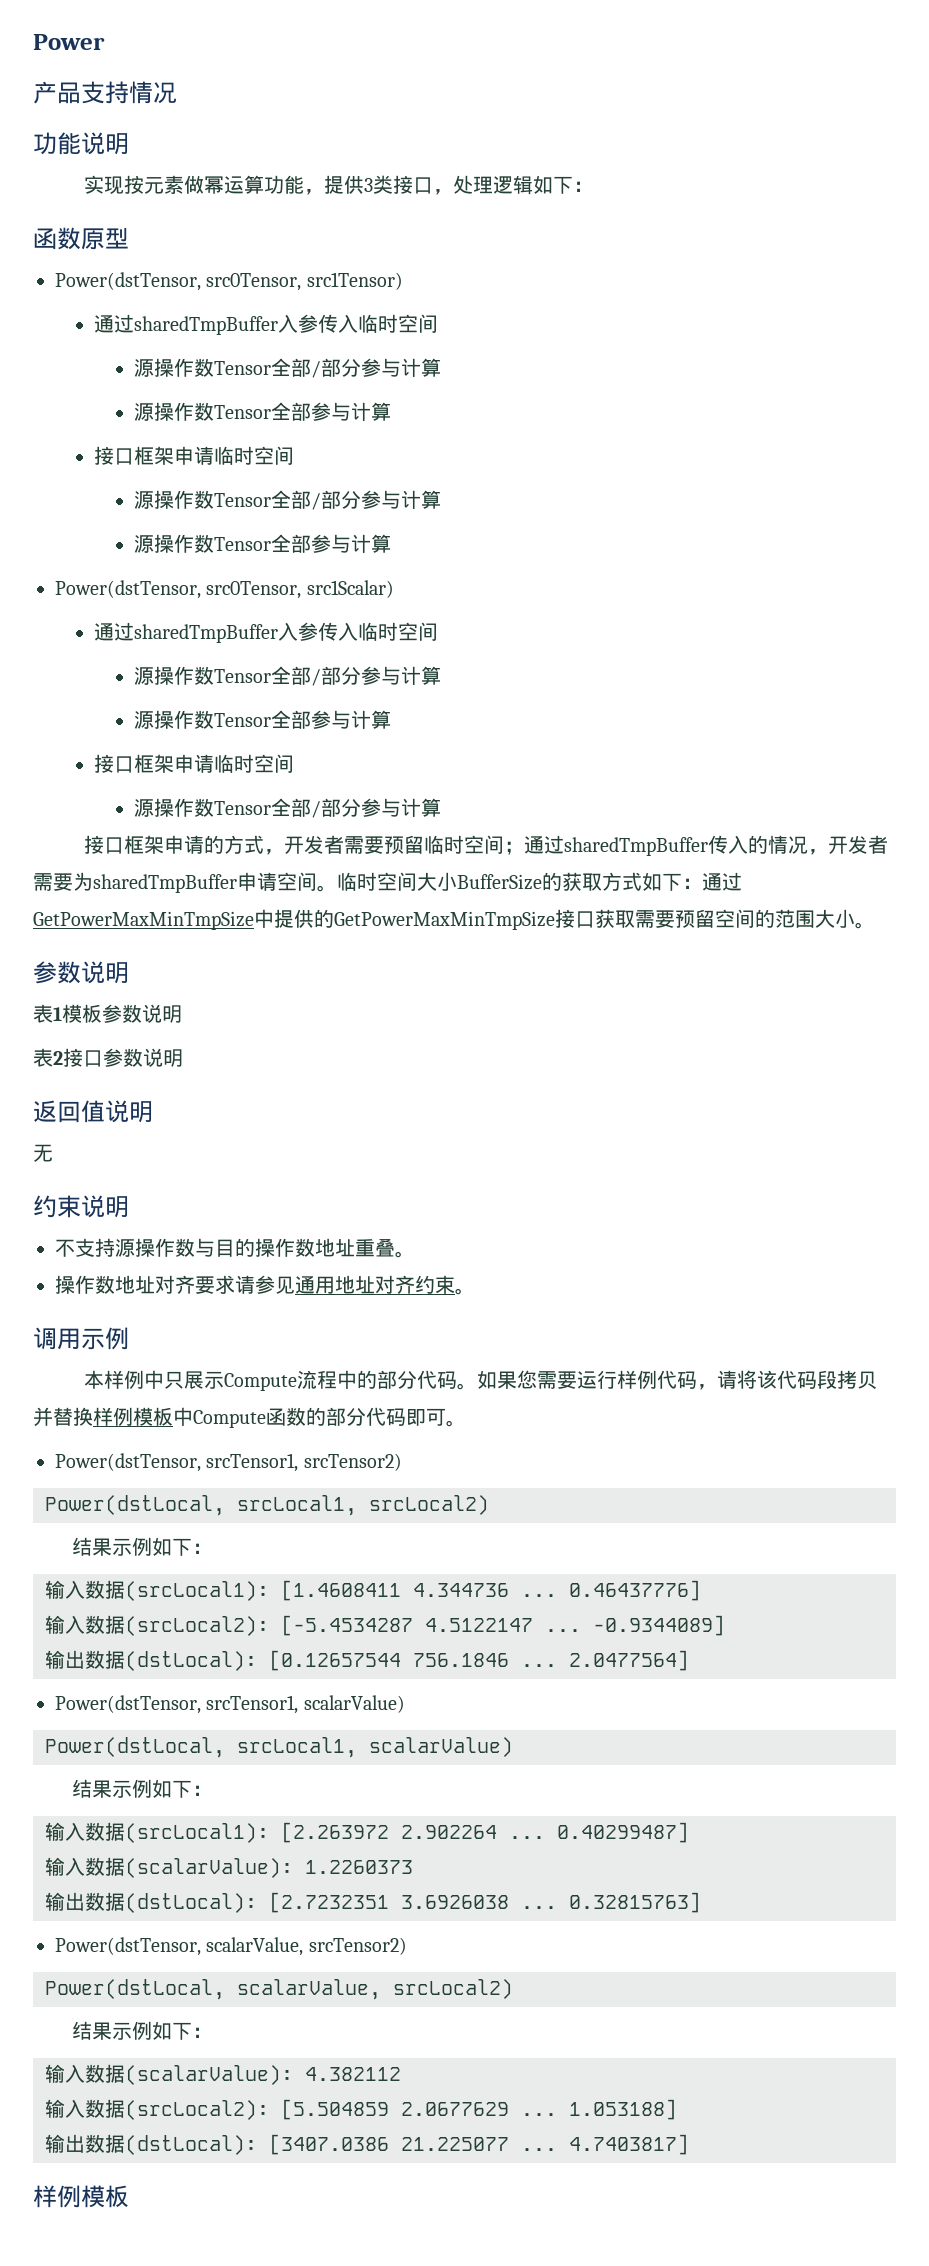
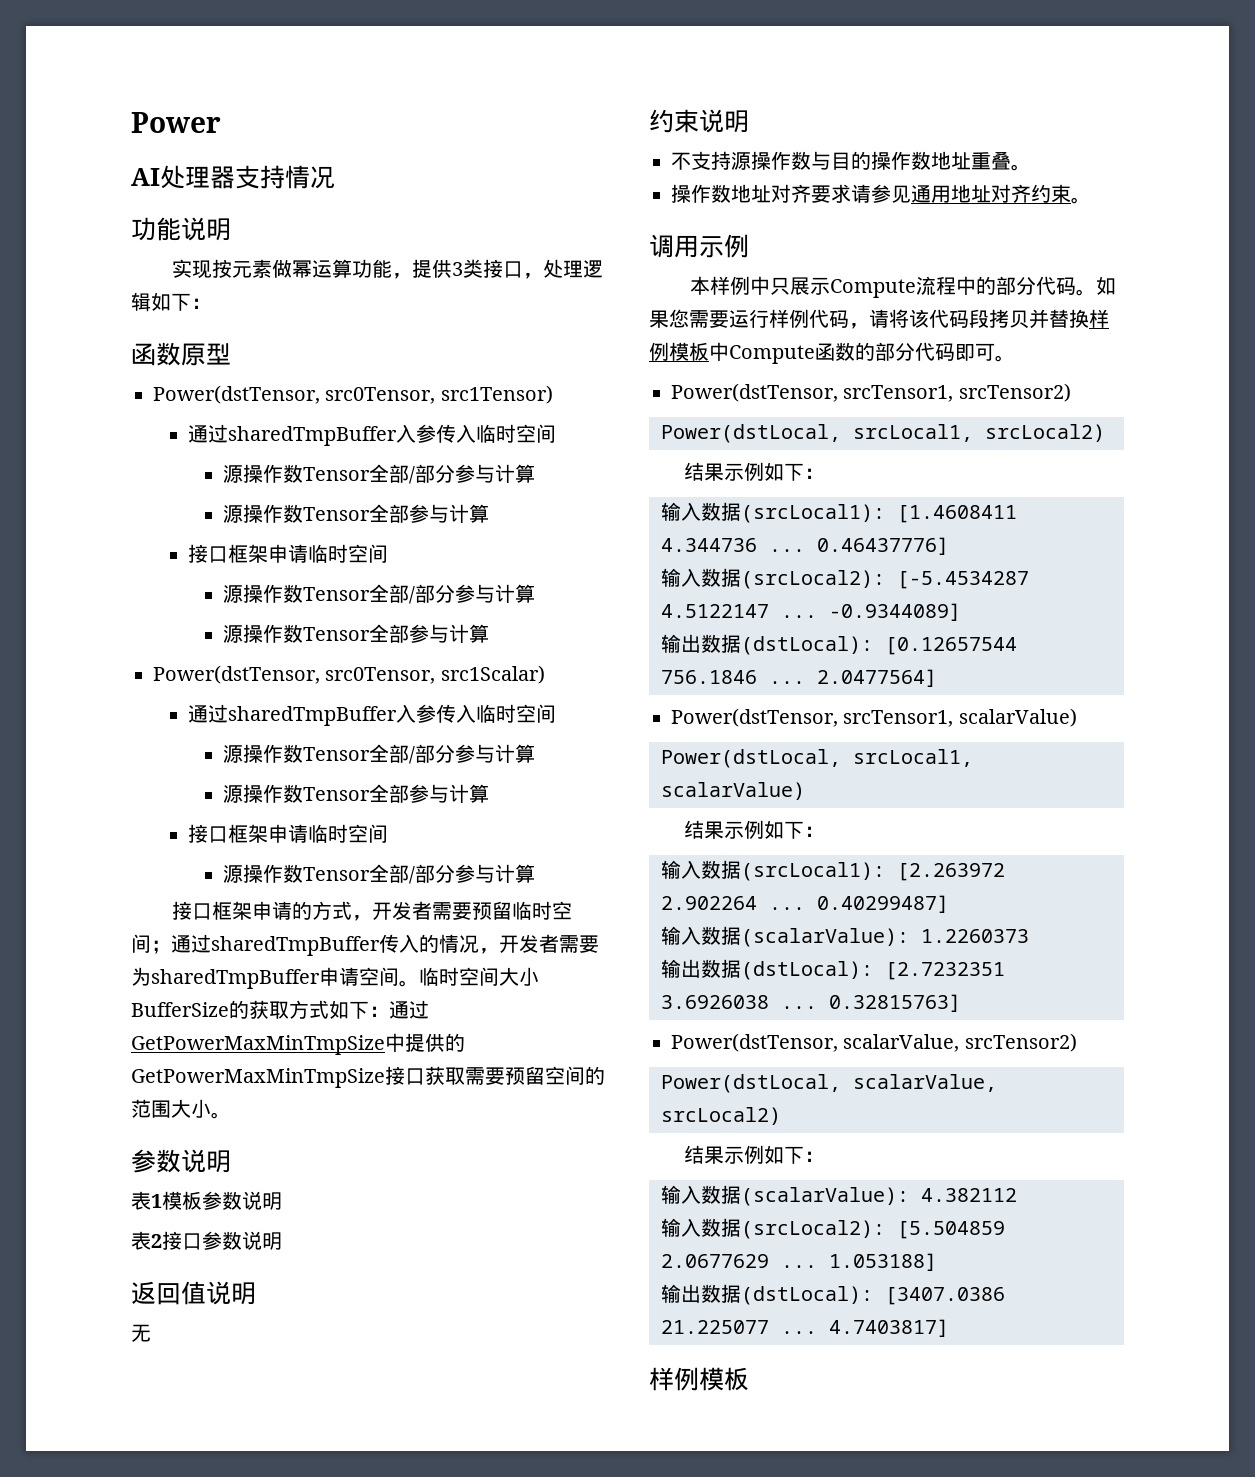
[33,81,81,104] 产品 -> [131,165,235,189] AI处理器

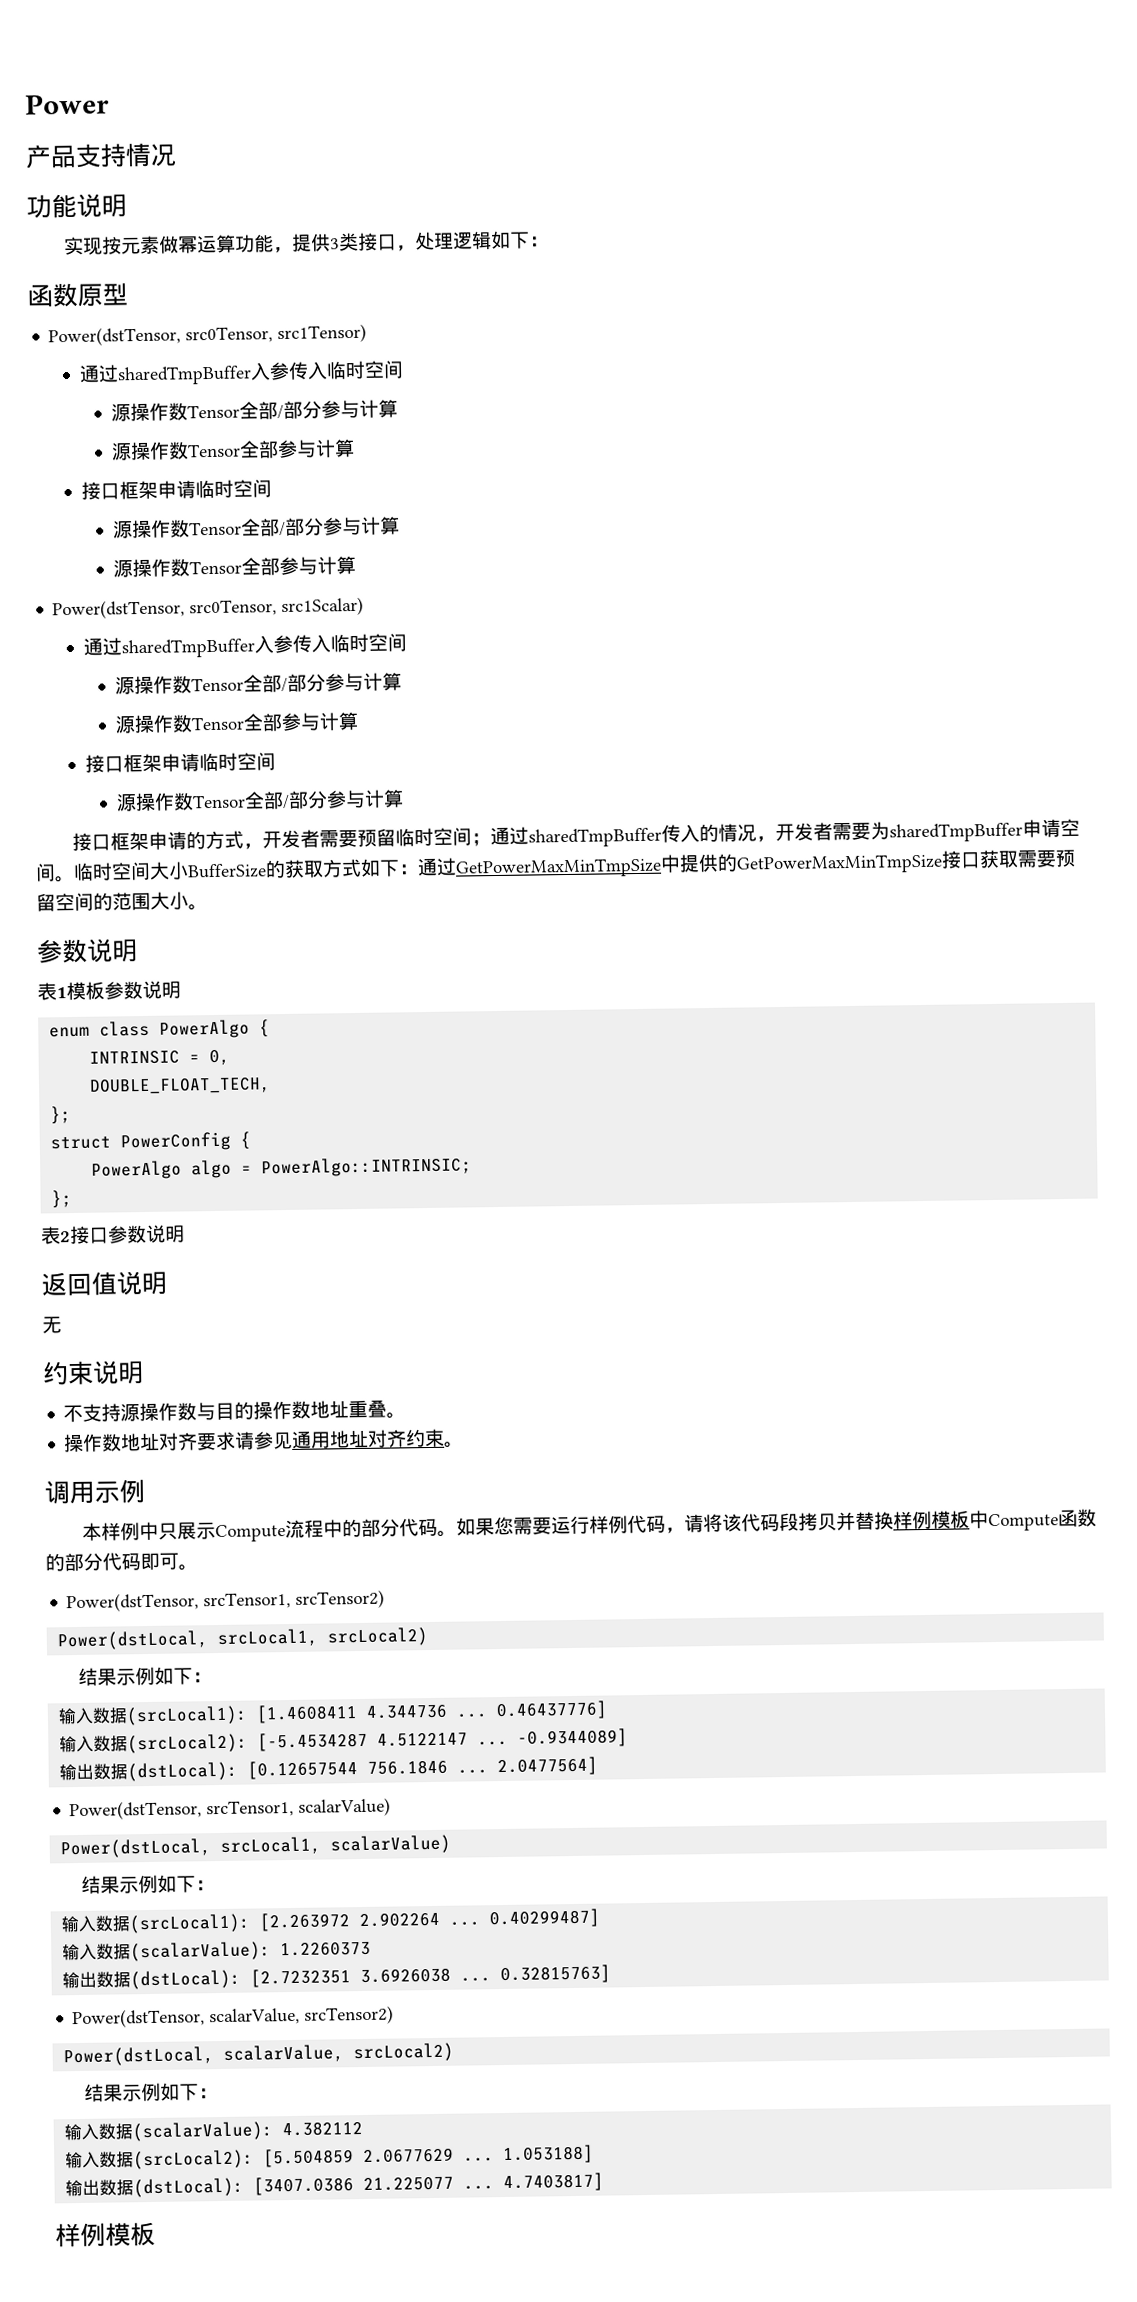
[131,165,235,189] AI处理器 -> [25,144,77,169] 产品
(282, 1201) none -> [49,1019,271,1039] [89,1049,231,1066] [89,1077,272,1095] [50,1106,72,1125] [50,1131,252,1152] [91,1156,473,1180] [51,1190,73,1209] // enum class PowerAlgo { // INTRINSIC = 0, // DOUBLE_FLOAT_TECH, // }; // struct PowerConfig { // PowerAlgo algo = PowerAlgo::INTRINSIC; // };

